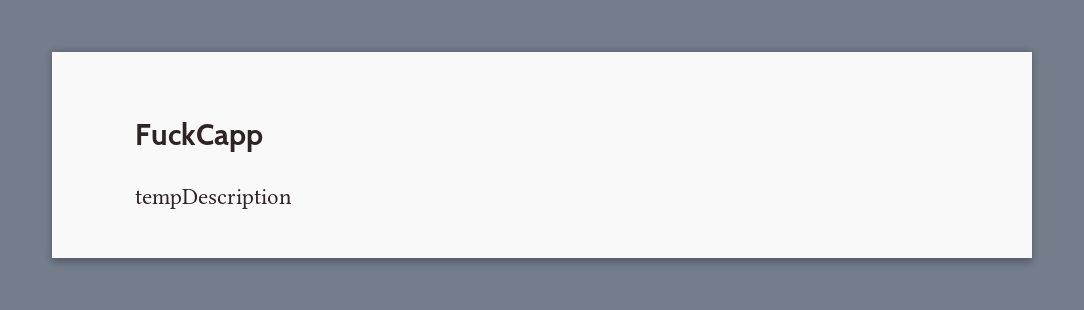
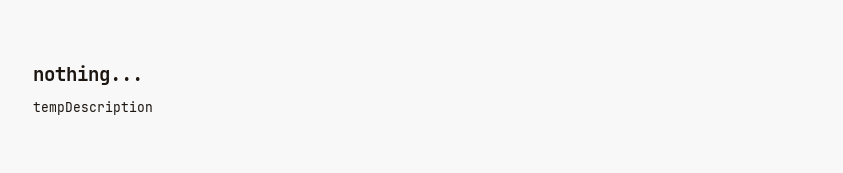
[135,122,263,152] FuckCapp -> [33,65,143,85] nothing...

